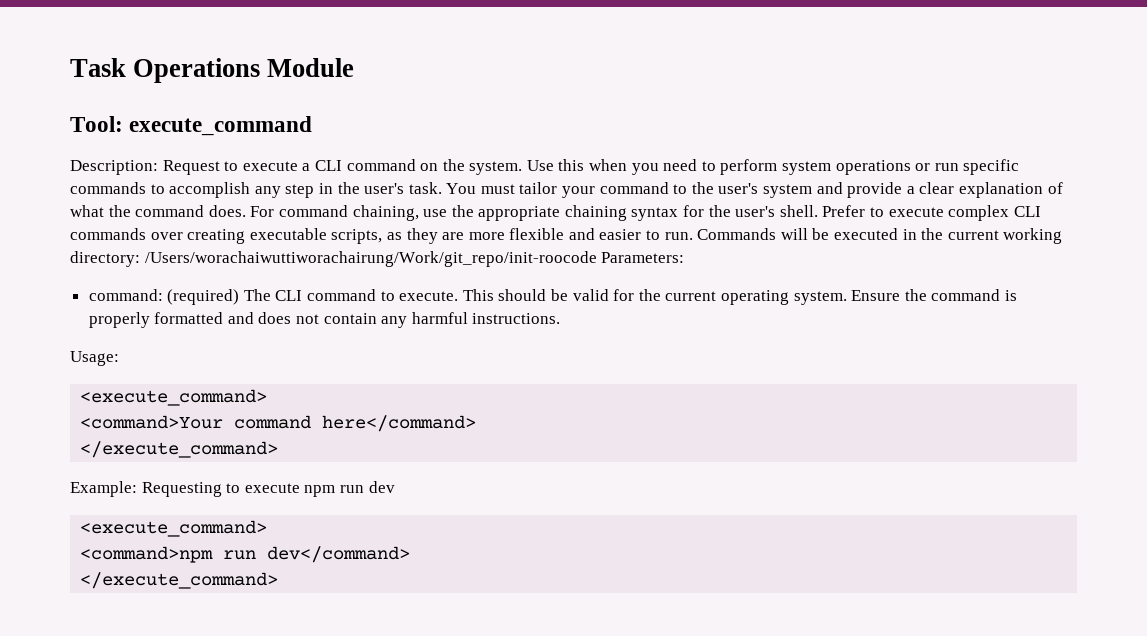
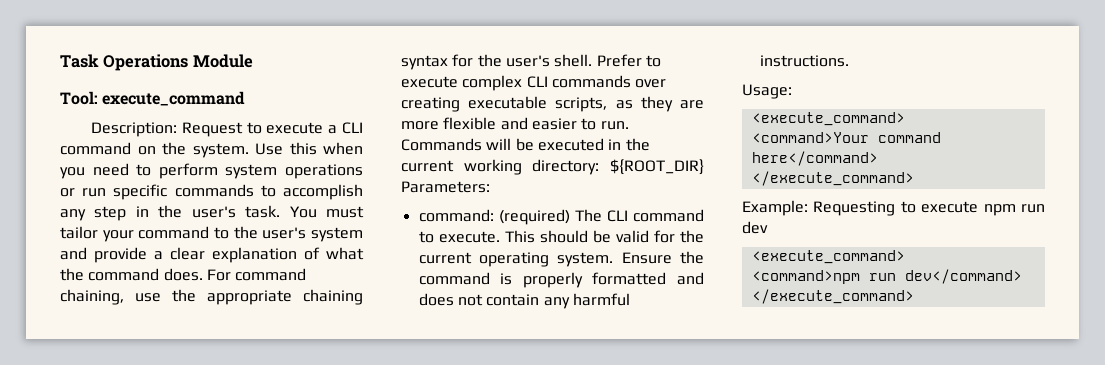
[144,251,597,267] /Users/worachaiwuttiworachairung/Work/git_repo/init-roocode -> [610,159,704,175] ${ROOT_DIR}

